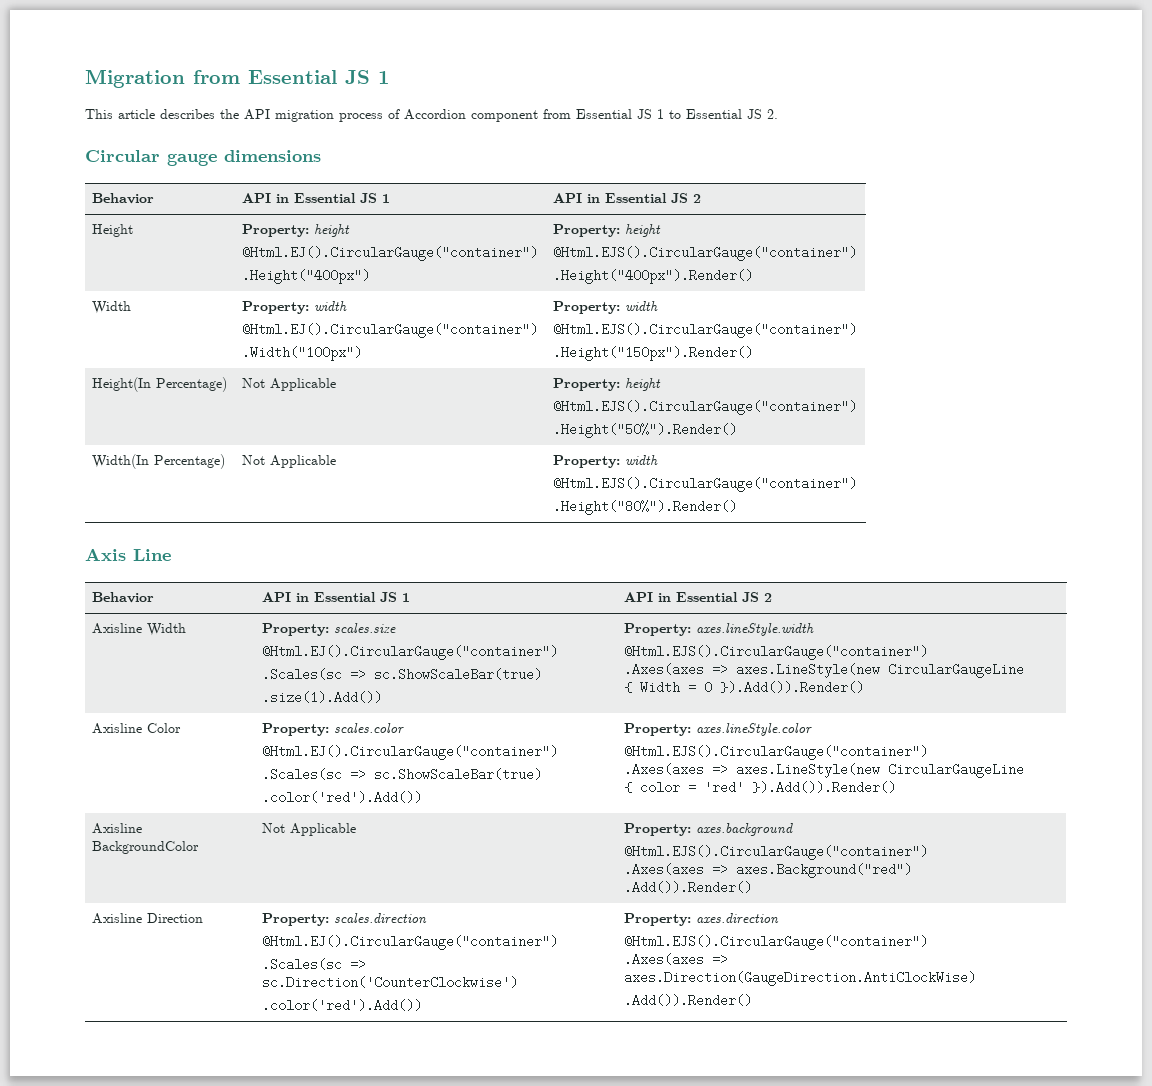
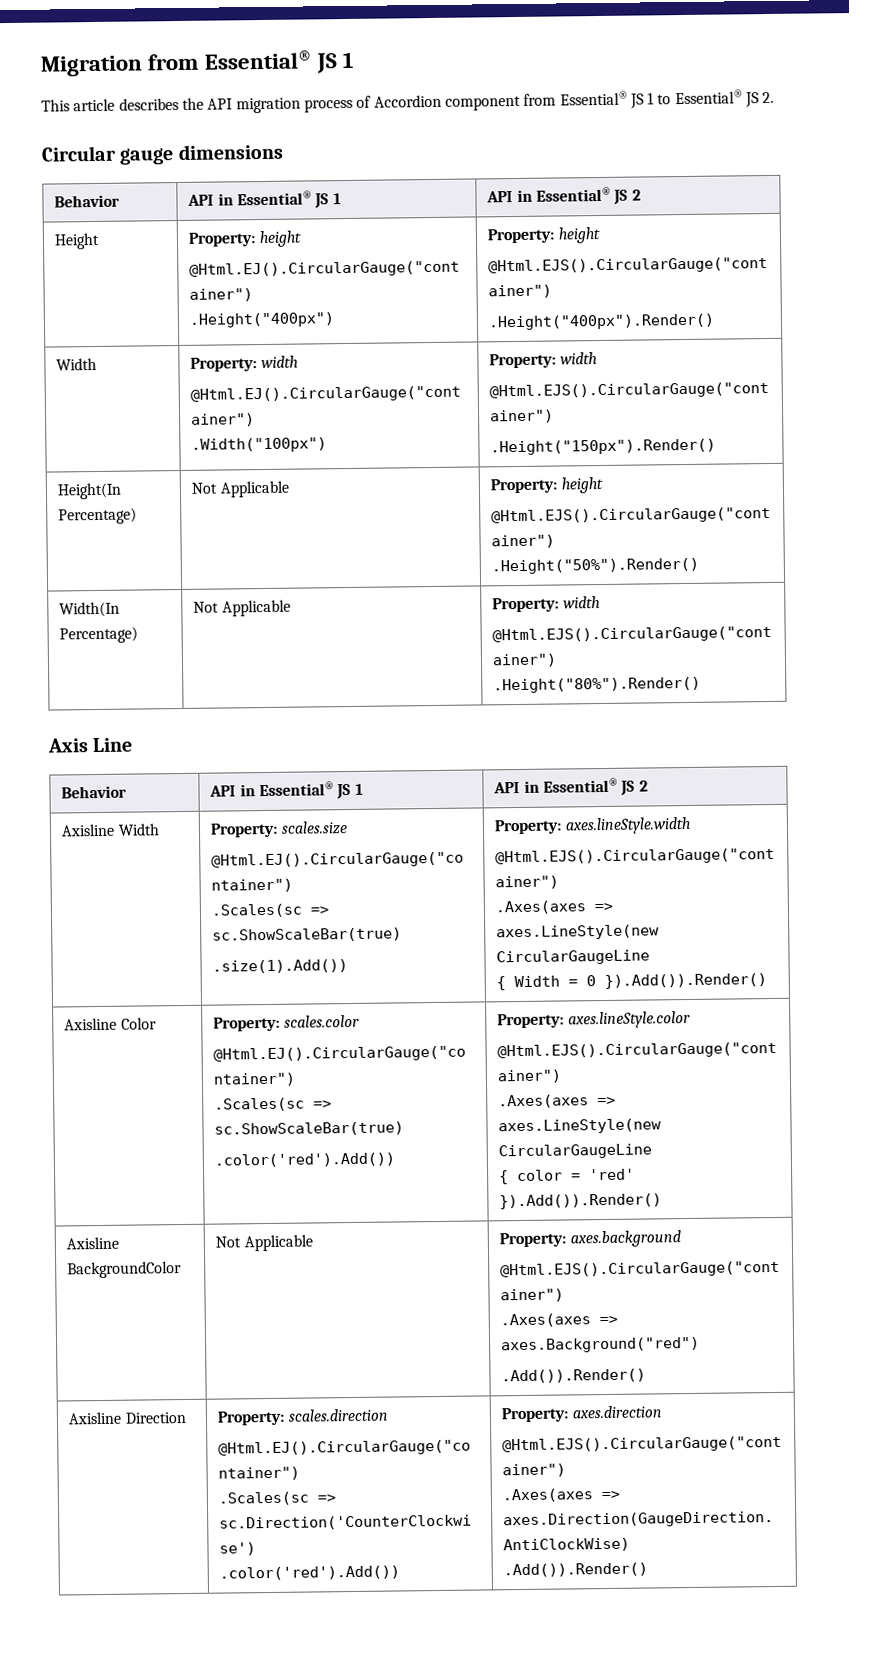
[248,70,337,84] Essential -> [204,50,313,70] Essential®
[576,109,632,119] Essential -> [559,90,628,106] Essential®
[686,109,742,119] Essential -> [674,89,743,105] Essential®
[294,193,391,203] [553,193,668,203] Essential JS 1 | API in Essential -> [237,190,341,209] [486,186,612,203] Essential® JS 1 | API in Essential®
[314,592,411,602] [624,592,739,602] Essential JS 1 | API in Essential -> [259,781,363,800] [493,777,619,794] Essential® JS 1 | API in Essential®

